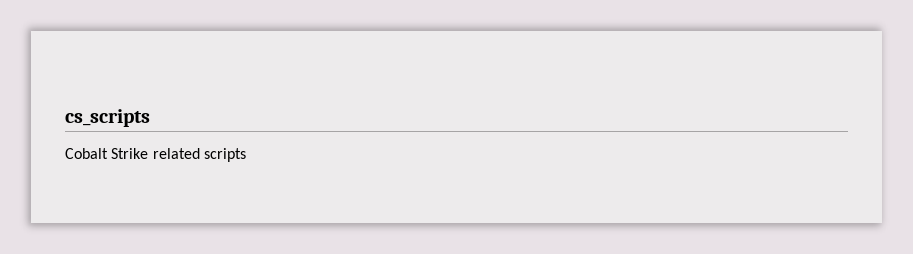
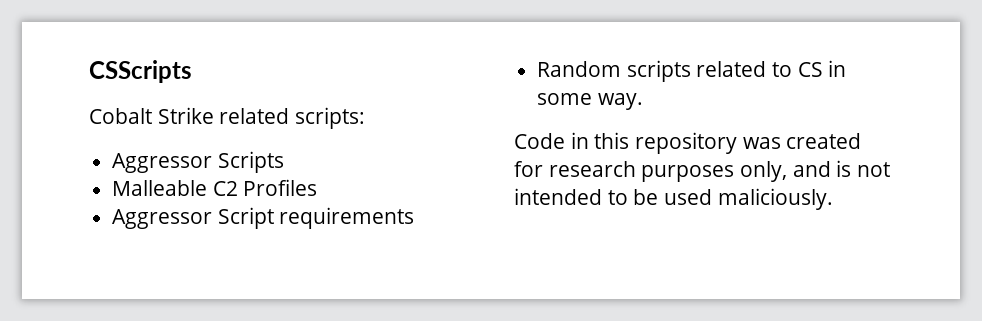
[65,109,150,127] cs_scripts -> [89,60,192,83] CSScripts
[203,148,246,162] scripts -> [295,107,366,129] [112,151,284,173] [112,179,318,196] [112,207,415,229] [537,60,847,82] [537,93,643,110] [514,132,862,154] [514,160,891,182] [514,188,833,210] scripts: // Aggressor Scripts // Malleable C2 Profiles // Aggressor Script requirements // Random scripts related to CS in some way. // Code in this repository was created for research purposes only, and is not intended to be used maliciously.

